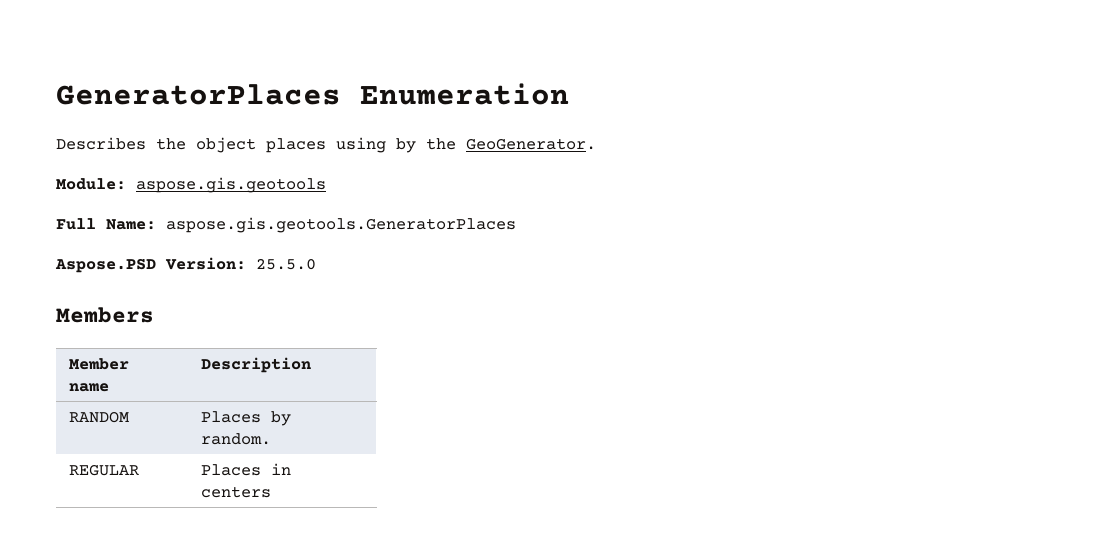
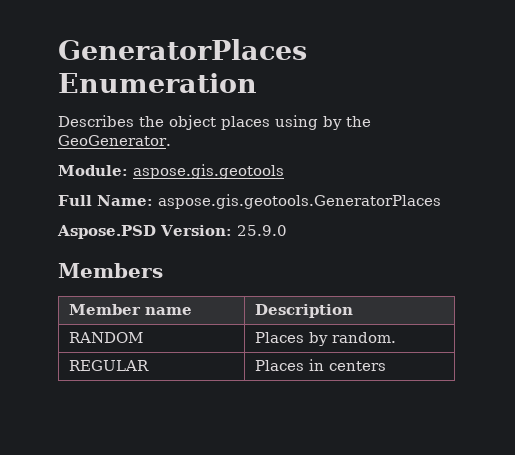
[256,258,316,270] 25.5.0 -> [236,225,287,236] 25.9.0

